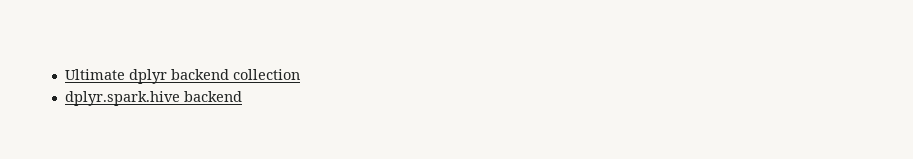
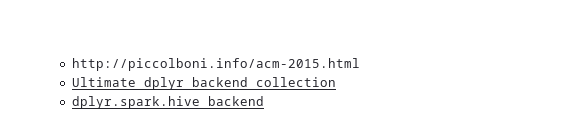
(64, 74) none -> [71,58,360,71] http://piccolboni.info/acm-2015.html //

